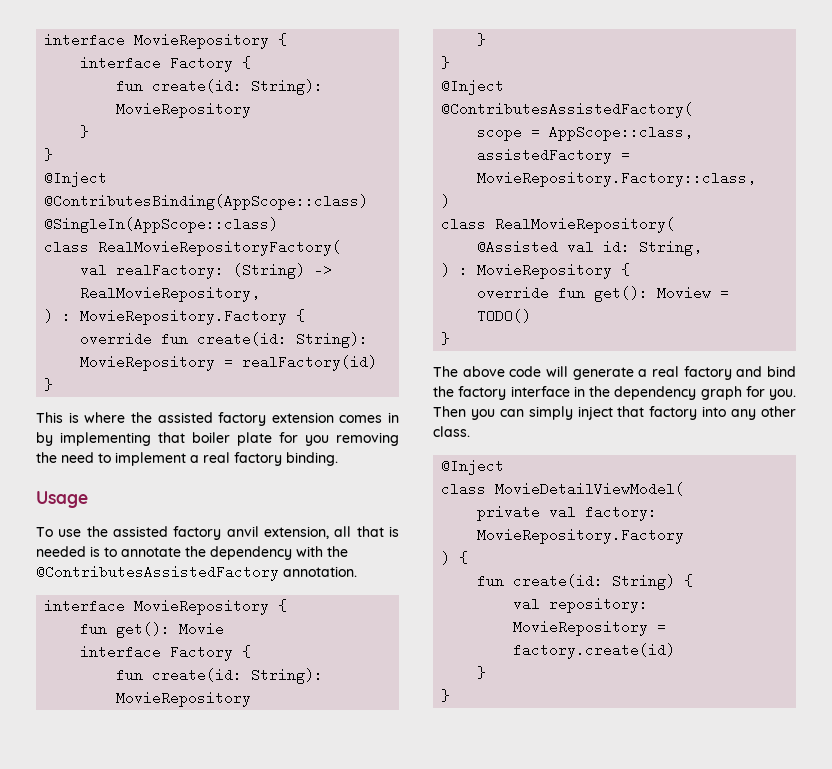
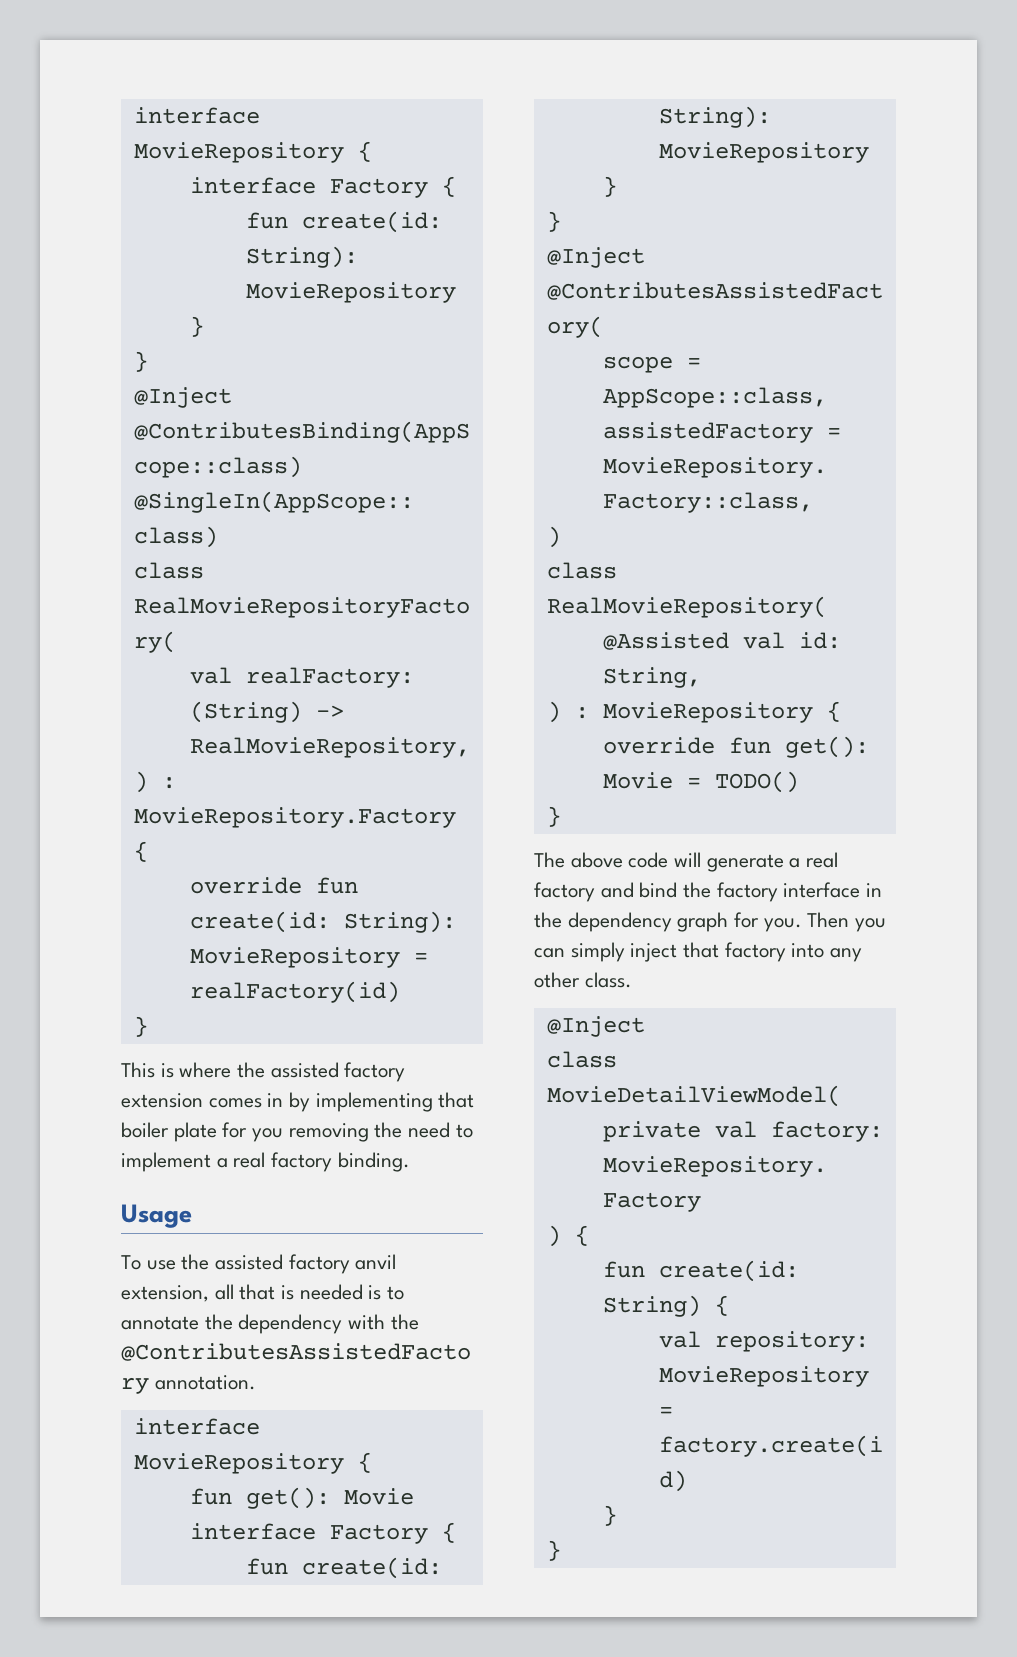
[657,286,712,300] Moview -> [602,772,673,789] Movie

